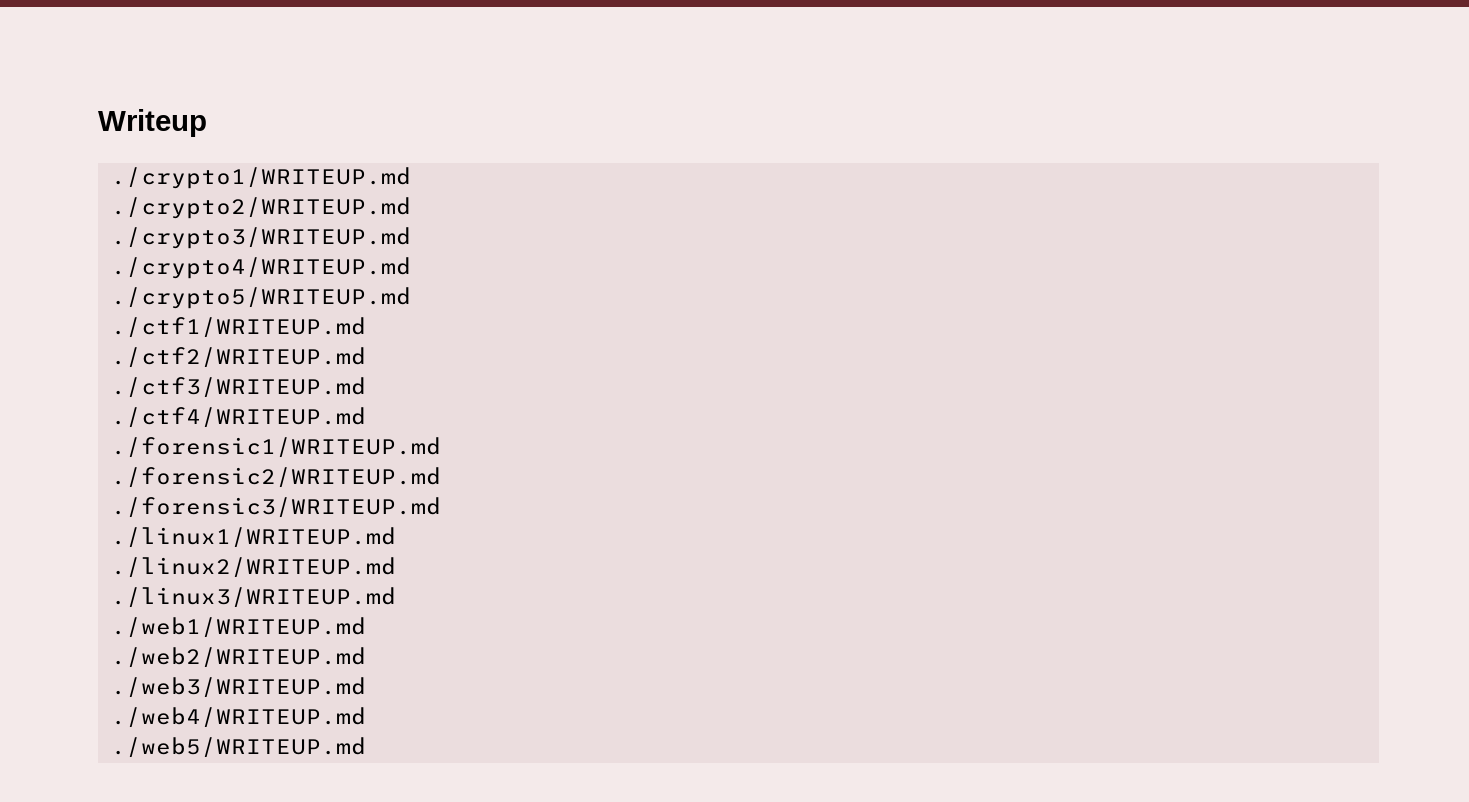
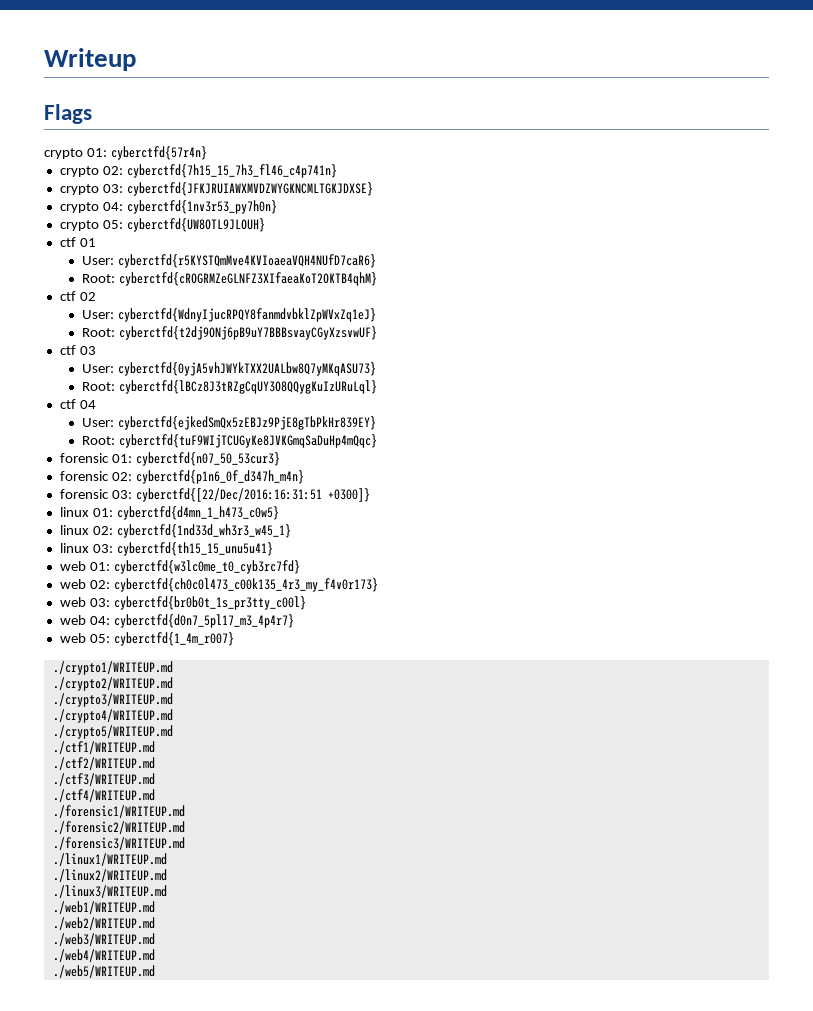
(207, 123) none -> [44,104,92,124] [44,146,207,160] [59,164,337,178] [59,182,373,196] [59,200,277,214] [59,218,265,232] [59,237,96,247] [81,254,376,268] [81,272,377,286] [59,291,96,301] [81,308,376,322] [81,326,377,340] [59,345,96,355] [81,362,376,376] [81,380,377,394] [59,399,96,409] [81,416,376,430] [81,434,377,448] [59,452,280,466] [59,470,304,484] [59,488,370,502] [59,506,279,520] [59,524,291,538] [59,542,273,556] [59,560,300,574] [59,578,378,592] [59,596,306,610] [59,614,294,628] [59,632,234,646] // Flags // crypto 01: cyberctfd{57r4n} // crypto 02: cyberctfd{7h15_15_7h3_fl46_c4p741n} // crypto 03: cyberctfd{JFKJRUIAWXMVDZWYGKNCMLTGKJDXSE} // crypto 04: cyberctfd{1nv3r53_py7h0n} // crypto 05: cyberctfd{UW8OTL9JLOUH} // ctf 01 // User: cyberctfd{r5KYSTQmMve4KVIoaeaVQH4NUfD7caR6} // Root: cyberctfd{cROGRMZeGLNFZ3XIfaeaKoT2OKTB4qhM} // ctf 02 // User: cyberctfd{WdnyIjucRPQY8fanmdvbklZpWVxZq1eJ} // Root: cyberctfd{t2dj9ONj6pB9uY7BBBsvayCGyXzsvwUF} // ctf 03 // User: cyberctfd{0yjA5vhJWYkTXX2UALbw8Q7yMKqASU73} // Root: cyberctfd{lBCz8J3tRZgCqUY3O8QQygKuIzURuLql} // ctf 04 // User: cyberctfd{ejkedSmQx5zEBJz9PjE8gTbPkHr839EY} // Root: cyberctfd{tuF9WIjTCUGyKe8JVKGmqSaDuHp4mQqc} // forensic 01: cyberctfd{n07_50_53cur3} // forensic 02: cyberctfd{p1n6_0f_d347h_m4n} // forensic 03: cyberctfd{[22/Dec/2016:16:31:51 +0300]} // linux 01: cyberctfd{d4mn_1_h473_c0w5} // linux 02: cyberctfd{1nd33d_wh3r3_w45_1} // linux 03: cyberctfd{th15_15_unu5u41} // web 01: cyberctfd{w3lc0me_t0_cyb3rc7fd} // web 02: cyberctfd{ch0c0l473_c00k135_4r3_my_f4v0r173} // web 03: cyberctfd{br0b0t_1s_pr3tty_c00l} // web 04: cyberctfd{d0n7_5pl17_m3_4p4r7} // web 05: cyberctfd{1_4m_r007}

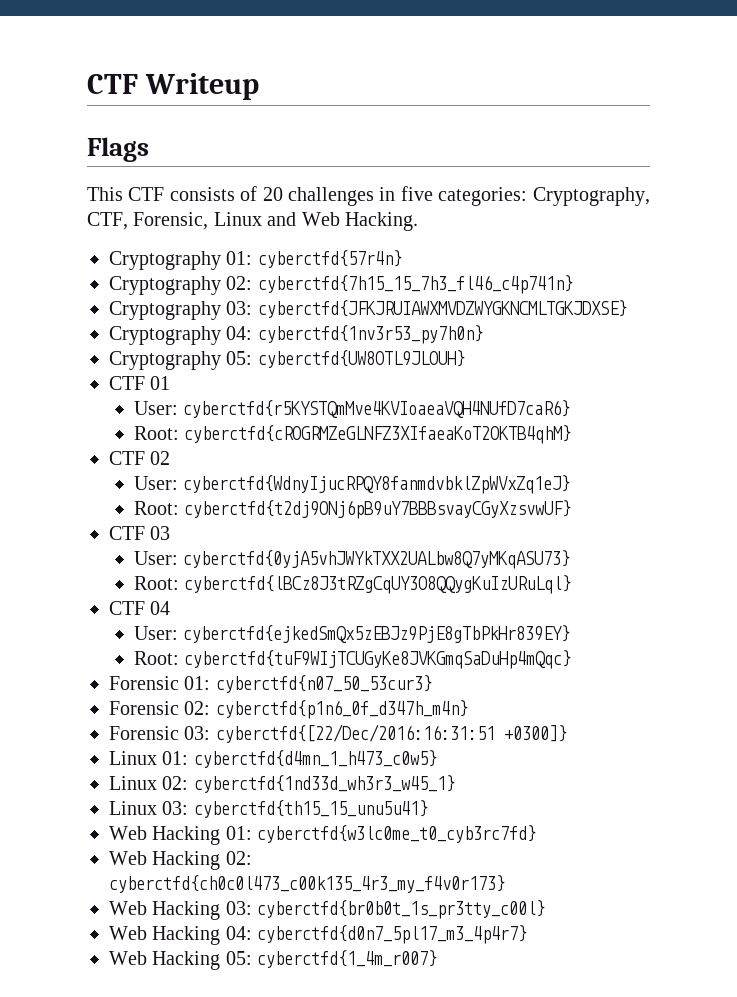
(44, 59) none -> [87,74,138,94] CTF
[44,148,83,159] crypto -> [87,186,650,206] [87,212,418,231] [109,251,221,270] This CTF consists of 20 challenges in five categories: Cryptography, CTF, Forensic, Linux and Web Hacking. // Cryptography
[59,166,99,177] crypto -> [109,276,221,295] Cryptography
[59,184,99,195] crypto -> [109,301,221,320] Cryptography
[59,202,99,213] crypto -> [109,326,221,345] Cryptography
[59,220,99,231] crypto -> [109,351,221,370] Cryptography
[59,237,76,247] ctf -> [109,376,145,390] CTF
[59,291,76,301] ctf -> [109,451,145,465] CTF
[59,345,76,355] ctf -> [109,526,145,540] CTF
[59,399,76,409] ctf -> [109,601,145,615] CTF
[59,453,109,463] forensic -> [109,676,179,690] Forensic
[59,471,109,481] forensic -> [109,701,179,715] Forensic
[59,489,109,499] forensic -> [109,726,179,740] Forensic
[59,507,89,517] linux -> [109,751,157,765] Linux
[59,525,89,535] linux -> [109,776,157,790] Linux
[59,543,89,553] linux -> [109,801,157,815] Linux
[59,561,86,571] web -> [109,826,221,845] Web Hacking
[59,579,86,589] web -> [109,851,221,870] Web Hacking
[59,597,86,607] web -> [109,901,221,920] Web Hacking
[59,615,86,625] web -> [109,926,221,945] Web Hacking
[59,633,86,643] web -> [109,951,221,970] Web Hacking
[52,661,173,675] [52,677,173,691] [52,693,173,707] [52,709,173,723] [52,725,173,739] [52,741,155,754] [52,757,155,770] [52,773,155,786] [52,789,155,802] [52,805,185,818] [52,821,185,834] [52,837,185,850] [52,853,167,866] [52,869,167,882] [52,885,167,898] [52,901,155,914] [52,917,155,930] [52,933,155,946] [52,949,155,962] [52,965,155,978] // ./crypto1/WRITEUP.md // ./crypto2/WRITEUP.md // ./crypto3/WRITEUP.md // ./crypto4/WRITEUP.md // ./crypto5/WRITEUP.md // ./ctf1/WRITEUP.md // ./ctf2/WRITEUP.md // ./ctf3/WRITEUP.md // ./ctf4/WRITEUP.md // ./forensic1/WRITEUP.md // ./forensic2/WRITEUP.md // ./forensic3/WRITEUP.md // ./linux1/WRITEUP.md // ./linux2/WRITEUP.md // ./linux3/WRITEUP.md // ./web1/WRITEUP.md // ./web2/WRITEUP.md // ./web3/WRITEUP.md // ./web4/WRITEUP.md // ./web5/WRITEUP.md -> (438, 959) none

